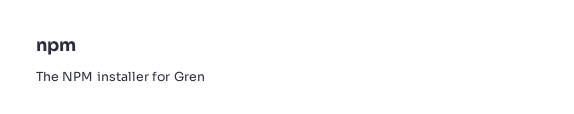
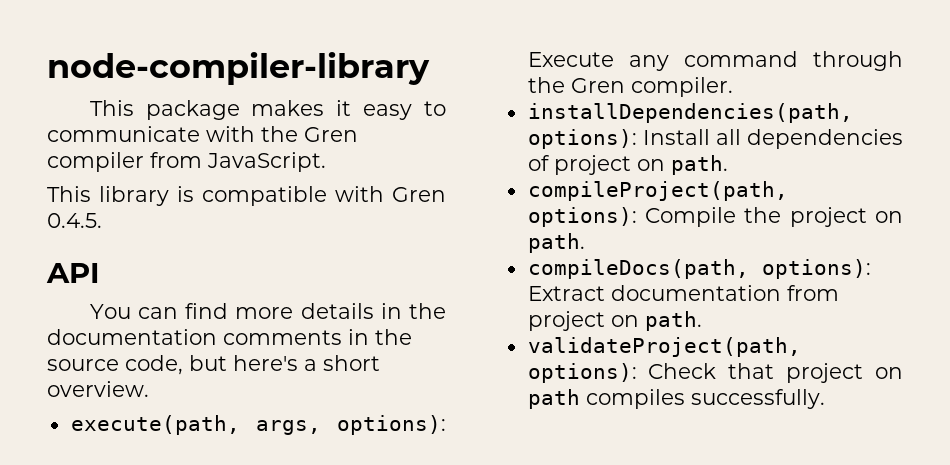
[36,41,76,55] [36,71,205,82] npm // The NPM installer for Gren -> [47,52,430,85] [89,100,447,120] [47,126,358,142] [47,152,326,172] [47,186,446,206] [47,213,102,228] [46,263,100,283] [89,303,447,319] [47,329,412,345] [47,355,380,375] [47,381,149,397] [70,415,447,435] [527,51,903,71] [527,77,733,97] [527,103,853,123] [527,129,903,149] [527,155,728,175] [527,181,788,201] [527,207,903,227] [527,233,585,253] [527,259,871,279] [527,285,839,301] [527,311,702,331] [527,337,801,357] [527,363,903,383] [527,389,825,409] node-compiler-library // This package makes it easy to communicate with the Gren compiler from JavaScript. // This library is compatible with Gren 0.4.5. // API // You can find more details in the documentation comments in the source code, but here's a short overview. // execute(path, args, options): Execute any command through the Gren compiler. // installDependencies(path, options): Install all dependencies of project on path. // compileProject(path, options): Compile the project on path. // compileDocs(path, options): Extract documentation from project on path. // validateProject(path, options): Check that project on path compiles successfully.

